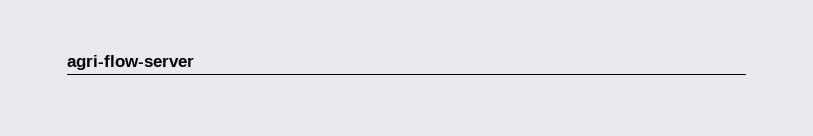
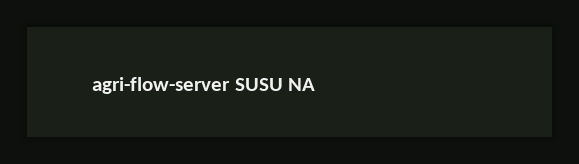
(194, 62) none -> [234,78,316,91] SUSU NA

